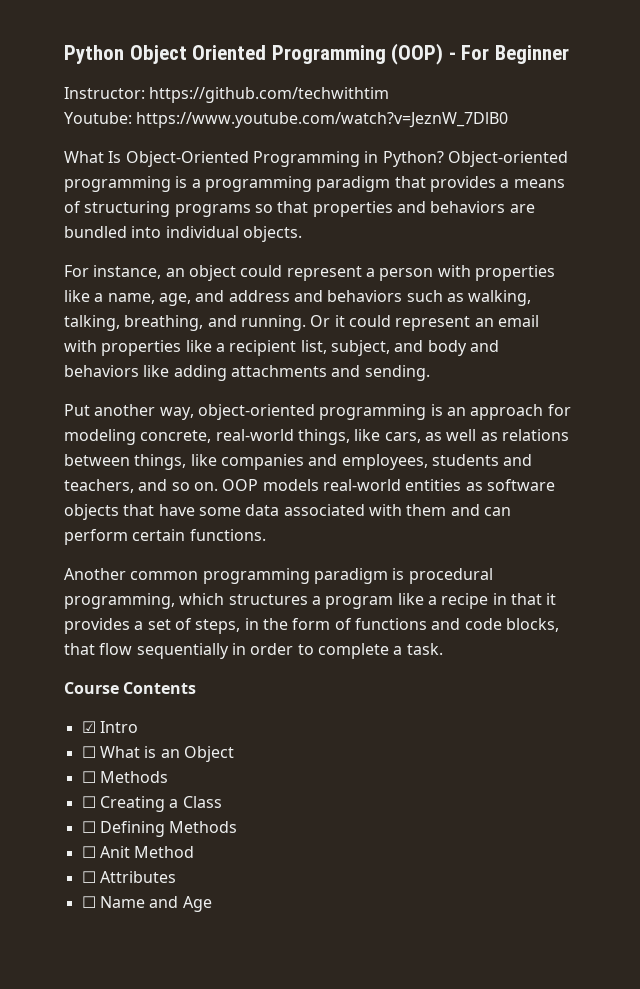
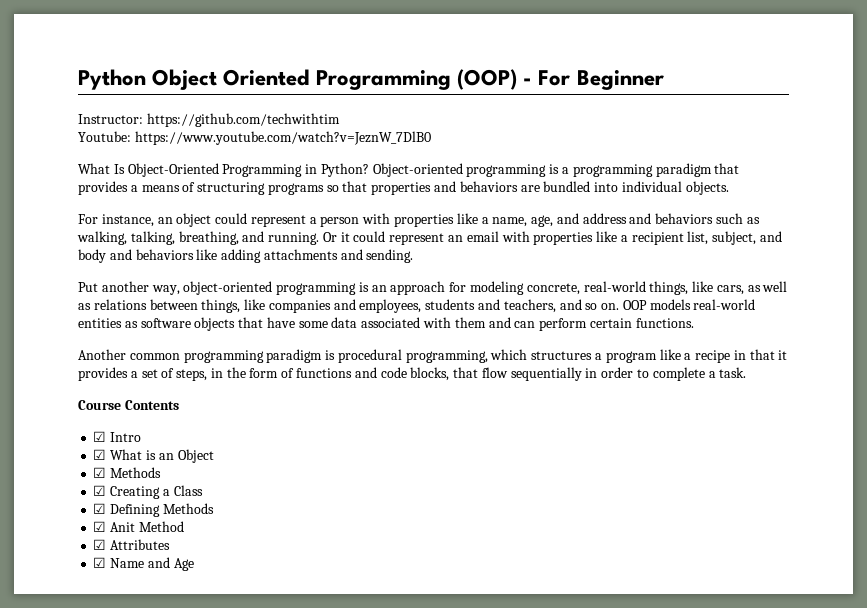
[81,746,96,758] ☐ -> [93,449,107,460] ☑
[81,771,168,783] [81,796,96,808] ☐ Methods // ☐ -> [93,467,162,478] [93,485,107,496] ☑ Methods // ☑
[81,821,96,833] ☐ -> [93,503,107,514] ☑
[81,846,96,858] ☐ -> [93,521,107,532] ☑
[81,871,96,883] ☐ -> [93,539,107,550] ☑
[81,896,96,908] ☐ -> [93,557,107,568] ☑

